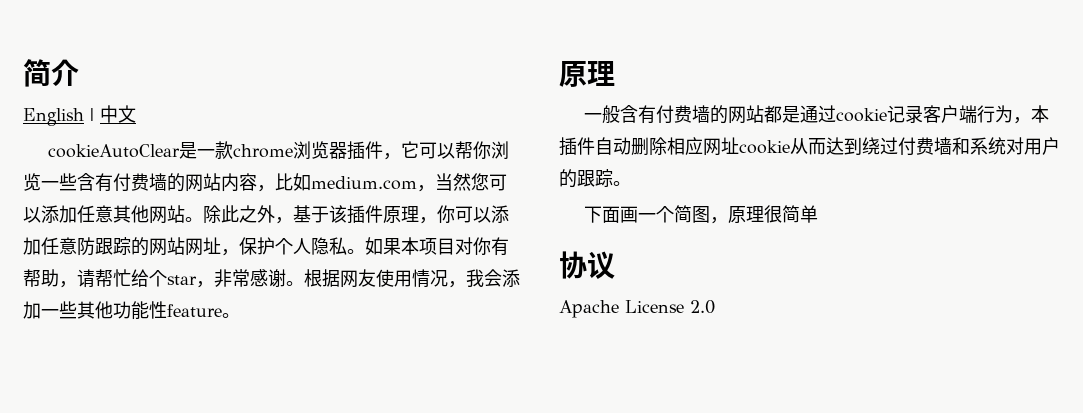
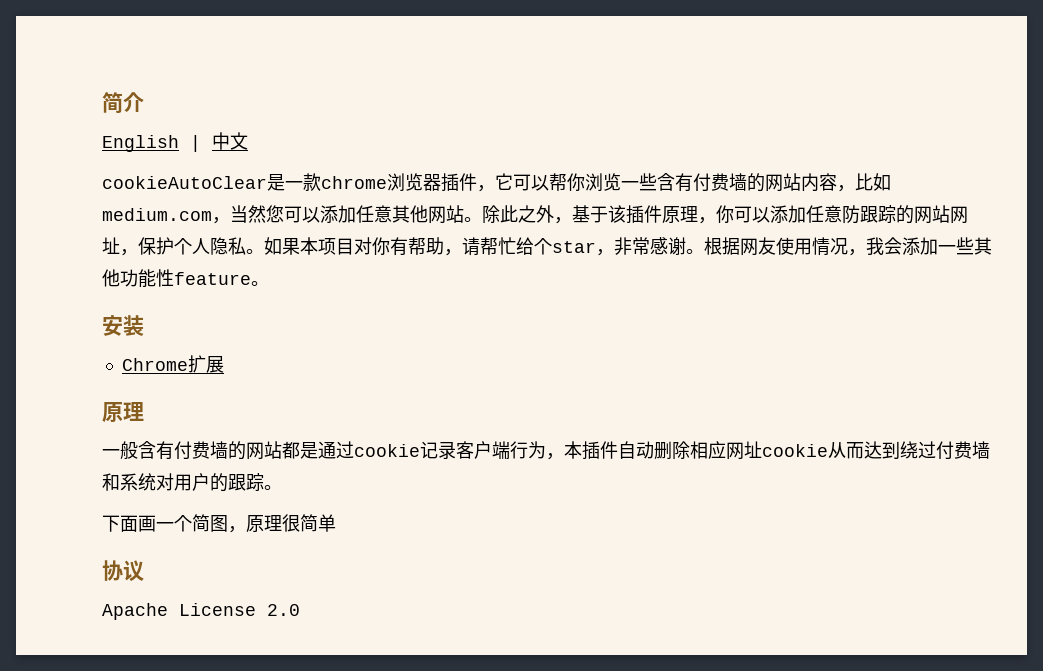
(240, 315) none -> [102,315,144,336] [121,355,224,373] // 安装 // Chrome扩展

